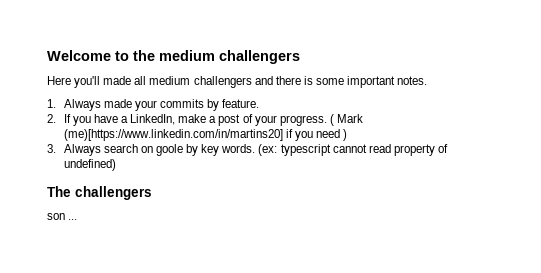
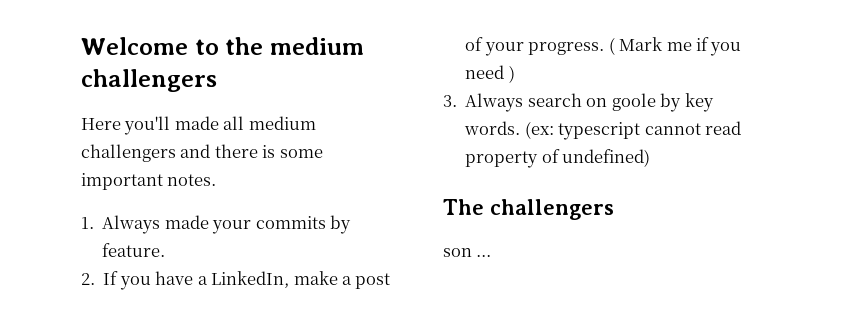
[63,129,283,141] (me)[https://www.linkedin.com/in/martins20] -> [666,42,692,51] me

